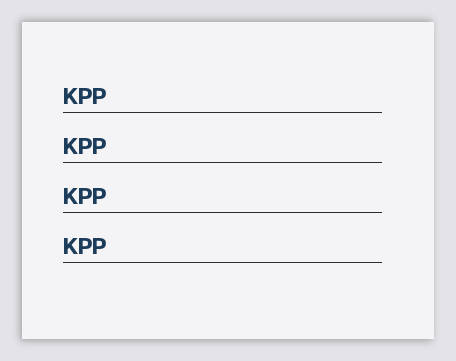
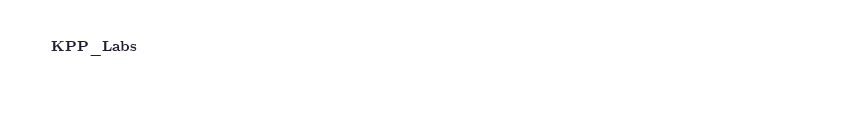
[63,88,106,104] [63,138,106,154] [63,188,106,204] [63,238,106,254] KPP // KPP // KPP // KPP -> [51,41,137,56] KPP_Labs

